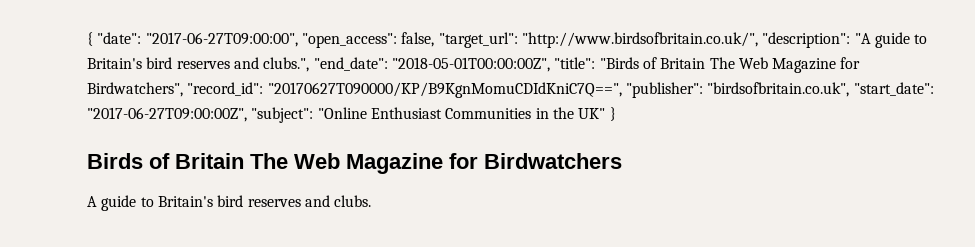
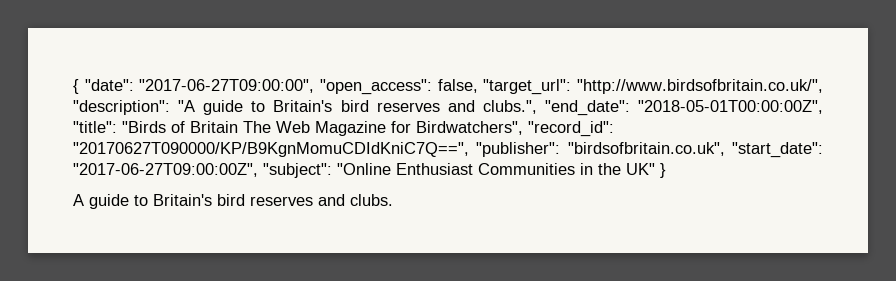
[87,153,622,174] // Birds of Britain The Web Magazine for Birdwatchers -> (666, 170) none

